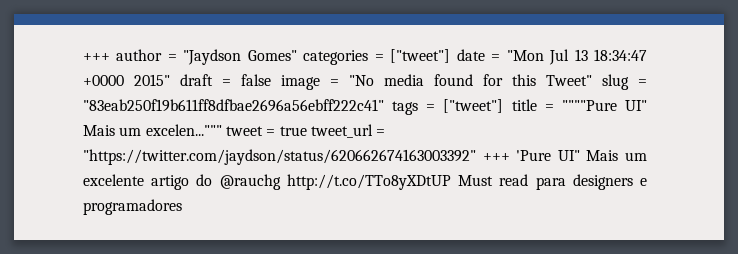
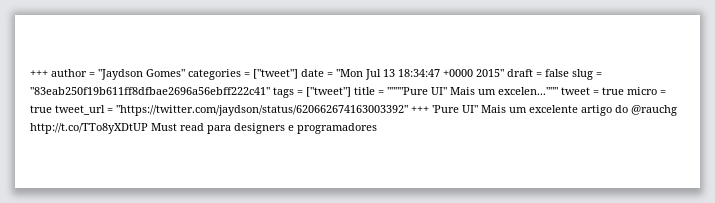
[281,74,592,90] image = "No media found for this Tweet" -> (569, 73) none
(307, 131) none -> [627,87,666,95] [30,105,52,113] micro = true

